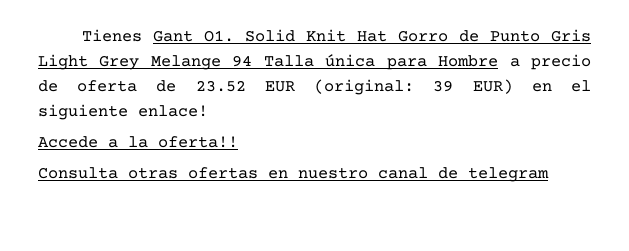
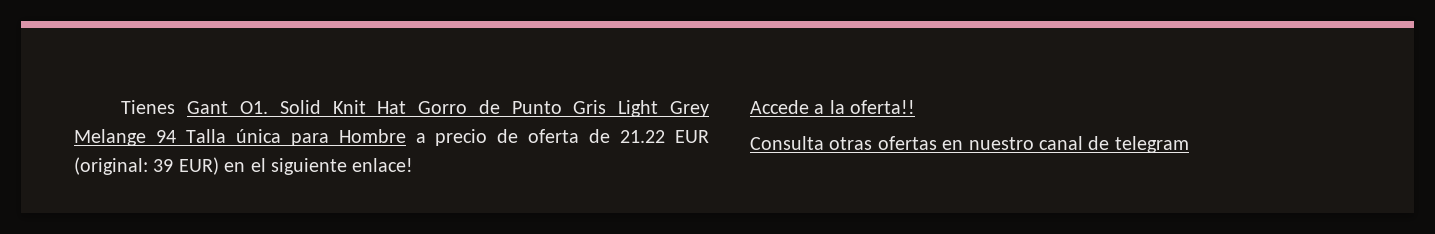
[195,80,246,92] 23.52 -> [620,130,666,143] 21.22

